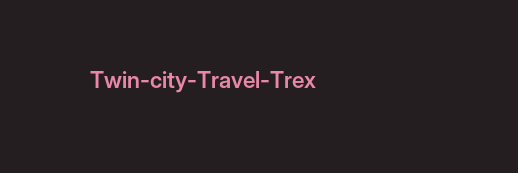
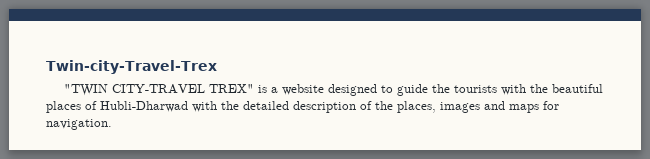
(316, 82) none -> [63,84,603,96] [46,101,559,113] [46,119,112,130] // "TWIN CITY-TRAVEL TREX" is a website designed to guide the tourists with the beautiful places of Hubli-Dharwad with the detailed description of the places, images and maps for navigation.

